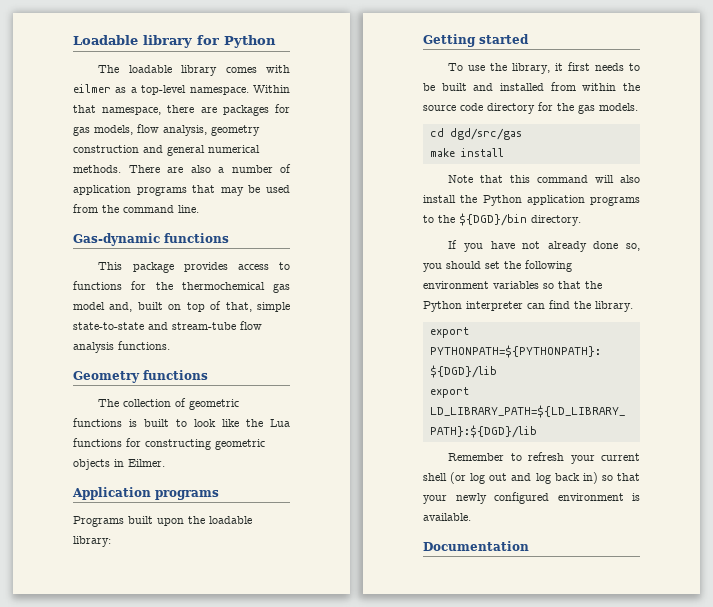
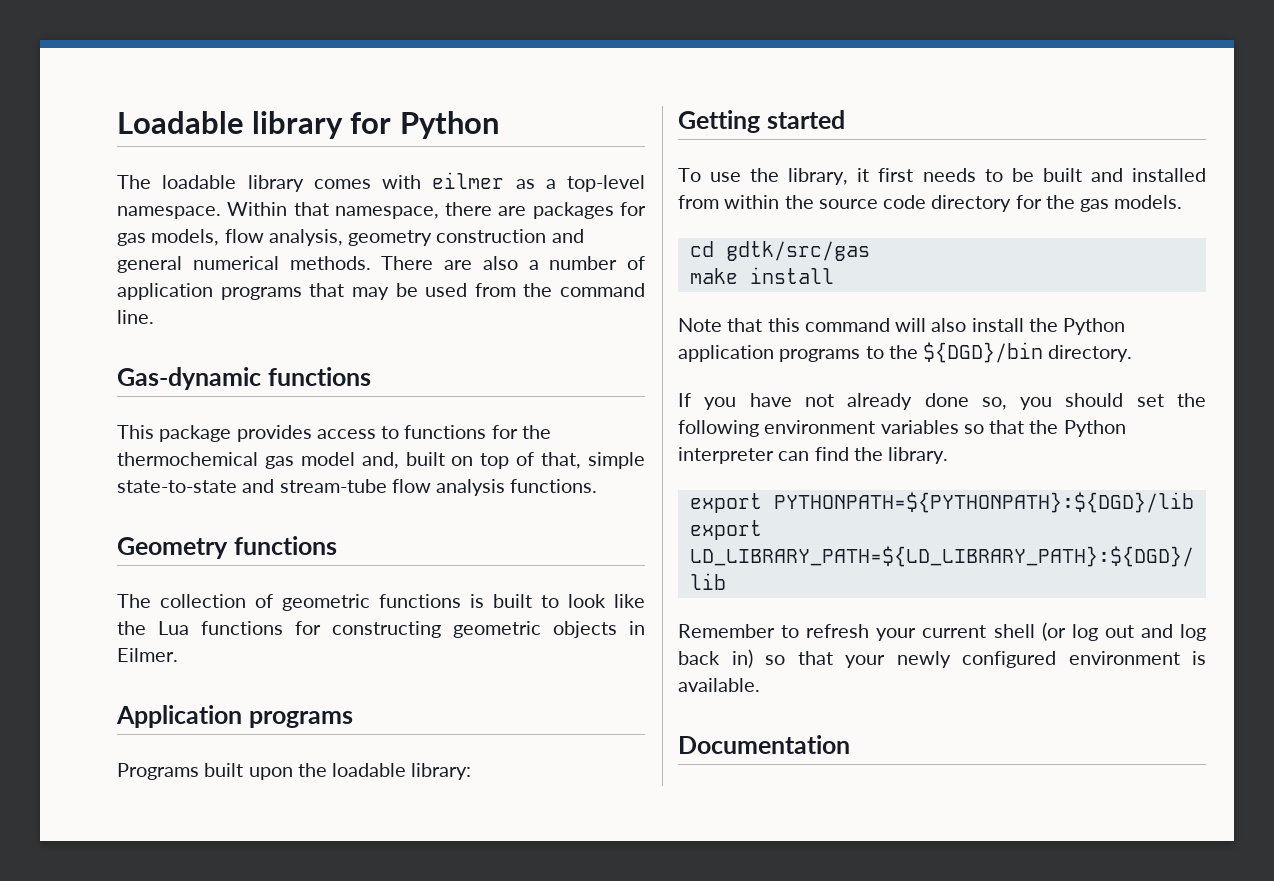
[449,128,522,140] dgd/src/gas -> [725,241,870,261] gdtk/src/gas

